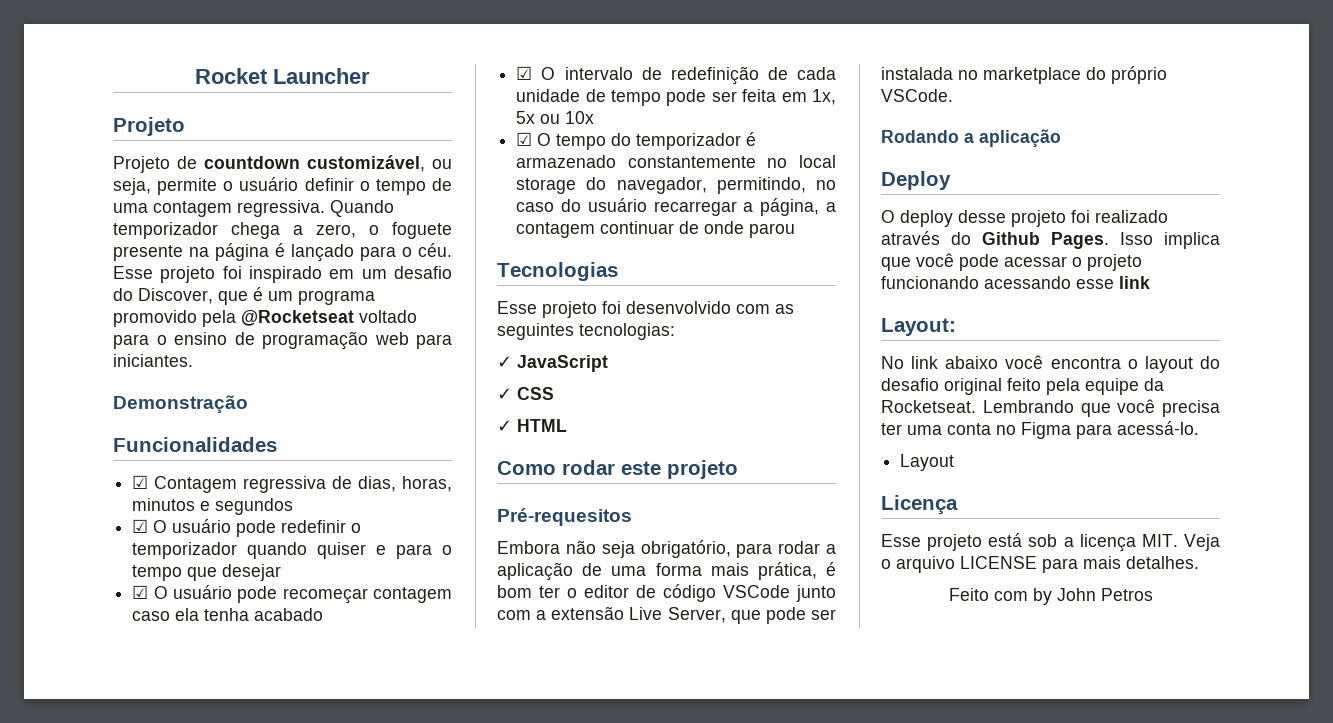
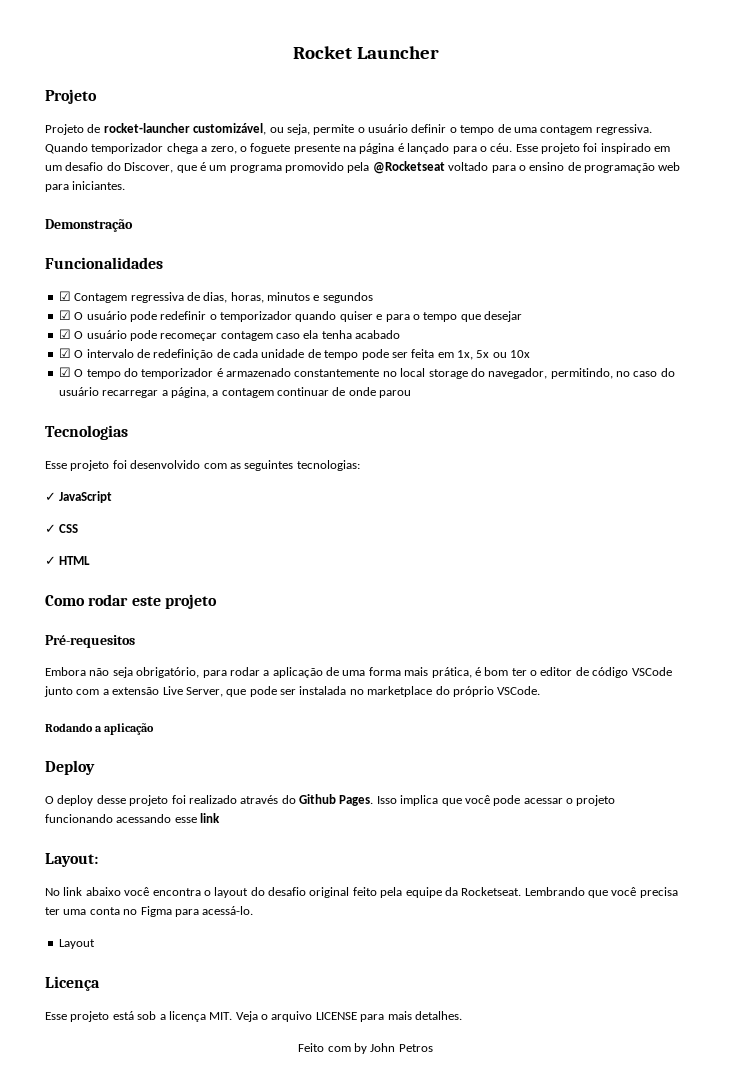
[204,156,300,169] countdown -> [103,123,190,133] rocket-launcher

